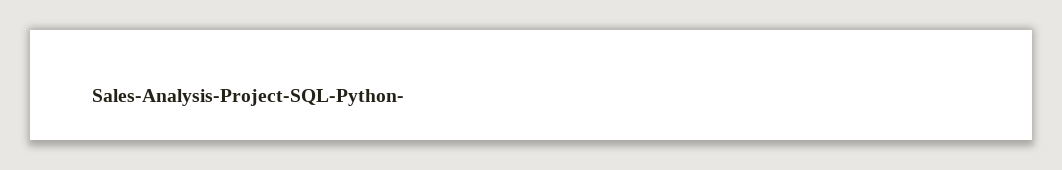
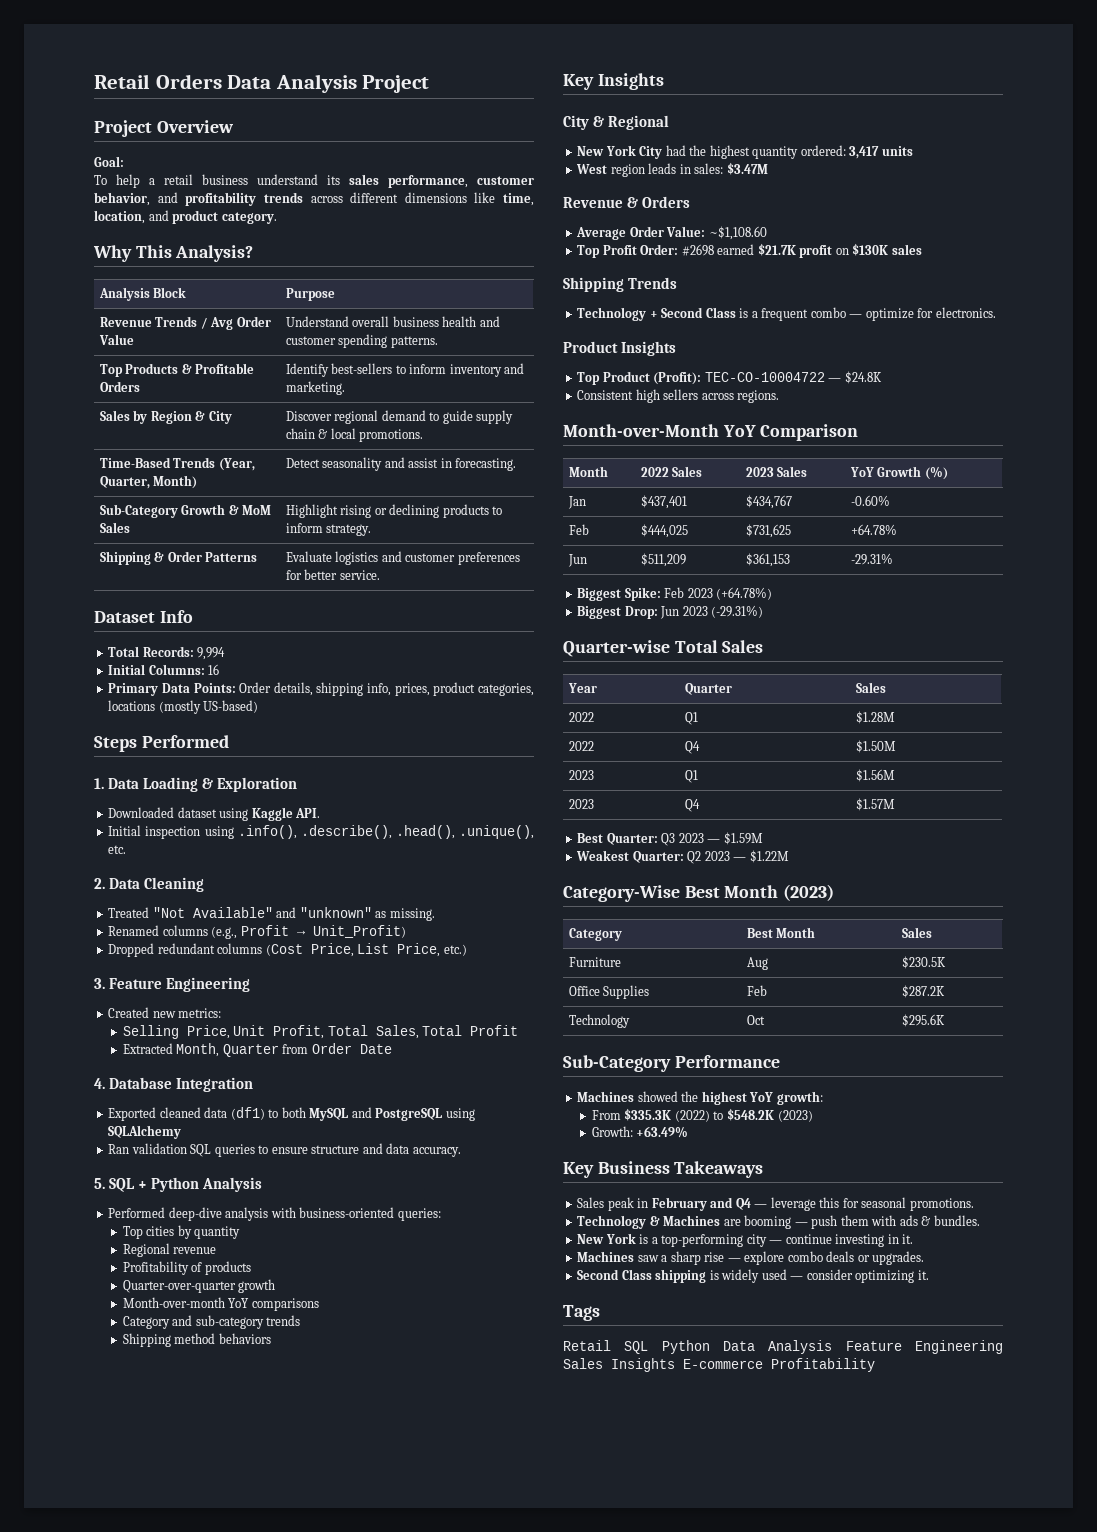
[92,89,404,106] Sales-Analysis-Project-SQL-Python- -> [94,74,430,93] [94,120,234,137] [94,156,124,167] [94,174,534,188] [94,192,534,206] [94,210,277,224] [93,245,254,262] [98,287,187,301] [285,288,335,301] [99,316,271,330] [98,334,134,345] [285,316,500,327] [285,334,438,348] [99,363,255,377] [99,381,140,392] [285,363,525,377] [285,381,345,395] [99,410,232,424] [285,410,514,424] [285,428,424,442] [99,457,255,471] [99,475,198,489] [285,457,517,471] [99,504,272,518] [99,522,130,533] [285,504,503,518] [285,523,372,536] [99,551,258,565] [285,551,520,565] [285,569,380,580] [94,610,193,623] [108,646,226,660] [108,664,220,675] [108,682,534,696] [108,700,259,714] [94,735,229,752] [94,777,298,792] [108,807,321,821] [108,825,534,839] [108,845,127,854] [94,877,205,892] [108,907,435,921] [108,925,406,939] [108,943,467,957] [94,977,251,992] [108,1007,222,1018] [122,1025,519,1039] [122,1043,392,1057] [94,1077,254,1092] [108,1107,475,1121] [108,1125,182,1139] [108,1143,461,1157] [94,1177,263,1192] [108,1207,441,1221] [122,1225,241,1239] [122,1243,217,1257] [122,1261,251,1275] [122,1279,276,1293] [122,1297,319,1311] [122,1315,301,1329] [122,1333,271,1347] [563,73,664,90] [563,115,670,130] [577,145,913,159] [576,162,768,177] [563,196,691,208] [576,226,767,240] [577,243,922,258] [563,277,678,292] [577,307,996,321] [563,341,677,356] [577,371,882,385] [577,389,780,403] [563,424,859,441] [568,466,608,477] [640,466,703,477] [745,466,808,477] [849,466,948,480] [567,496,586,509] [640,495,687,509] [745,495,792,509] [850,495,890,506] [568,524,589,535] [640,524,688,538] [745,524,791,538] [850,524,897,535] [567,554,587,567] [640,553,686,567] [745,553,790,567] [850,553,893,565] [577,587,773,601] [577,605,764,619] [563,640,764,657] [567,683,597,693] [684,683,732,695] [855,682,886,693] [568,712,594,722] [684,712,698,725] [855,711,895,724] [568,741,594,751] [684,741,700,754] [855,740,896,753] [568,770,594,780] [684,770,698,783] [855,769,895,782] [568,799,594,809] [684,799,700,812] [855,798,895,811] [577,832,763,846] [576,850,789,864] [563,884,835,902] [568,928,622,941] [746,927,816,938] [901,927,932,938] [568,957,621,967] [746,957,768,970] [901,956,946,969] [568,985,650,999] [746,985,767,996] [901,985,945,998] [568,1014,630,1028] [746,1015,765,1025] [901,1014,945,1027] [563,1055,780,1072] [577,1091,823,1105] [591,1108,813,1122] [591,1126,689,1138] [563,1161,764,1178] [577,1197,974,1211] [577,1215,980,1229] [577,1233,914,1247] [577,1251,925,1265] [577,1269,929,1283] [563,1305,600,1321] [563,1340,1003,1354] [563,1358,875,1372] Retail Orders Data Analysis Project // Project Overview // Goal: // To help a retail business understand its sales performance, customer behavior, and profitability trends across different dimensions like time, location, and product category. // Why This Analysis? // Analysis Block | Purpose // Revenue Trends / Avg Order Value | Understand overall business health and customer spending patterns. // Top Products & Profitable Orders | Identify best-sellers to inform inventory and marketing. // Sales by Region & City | Discover regional demand to guide supply chain & local promotions. // Time-Based Trends (Year, Quarter, Month) | Detect seasonality and assist in forecasting. // Sub-Category Growth & MoM Sales | Highlight rising or declining products to inform strategy. // Shipping & Order Patterns | Evaluate logistics and customer preferences for better service. // Dataset Info // Total Records: 9,994 // Initial Columns: 16 // Primary Data Points: Order details, shipping info, prices, product categories, locations (mostly US-based) // Steps Performed // 1. Data Loading & Exploration // Downloaded dataset using Kaggle API. // Initial inspection using .info(), .describe(), .head(), .unique(), etc. // 2. Data Cleaning // Treated "Not Available" and "unknown" as missing. // Renamed columns (e.g., Profit → Unit_Profit) // Dropped redundant columns (Cost Price, List Price, etc.) // 3. Feature Engineering // Created new metrics: // Selling Price, Unit Profit, Total Sales, Total Profit // Extracted Month, Quarter from Order Date // 4. Database Integration // Exported cleaned data (df1) to both MySQL and PostgreSQL using SQLAlchemy // Ran validation SQL queries to ensure structure and data accuracy. // 5. SQL + Python Analysis // Performed deep-dive analysis with business-oriented queries: // Top cities by quantity // Regional revenue // Profitability of products // Quarter-over-quarter growth // Month-over-month YoY comparisons // Category and sub-category trends // Shipping method behaviors // Key Insights // City & Regional // New York City had the highest quantity ordered: 3,417 units // West region leads in sales: $3.47M // Revenue & Orders // Average Order Value: ~$1,108.60 // Top Profit Order: #2698 earned $21.7K profit on $130K sales // Shipping Trends // Technology + Second Class is a frequent combo — optimize for electronics. // Product Insights // Top Product (Profit): TEC-CO-10004722 — $24.8K // Consistent high sellers across regions. // Month-over-Month YoY Comparison // Month | 2022 Sales | 2023 Sales | YoY Growth (%) // Jan | $437,401 | $434,767 | -0.60% // Feb | $444,025 | $731,625 | +64.78% // Jun | $511,209 | $361,153 | -29.31% // Biggest Spike: Feb 2023 (+64.78%) // Biggest Drop: Jun 2023 (-29.31%) // Quarter-wise Total Sales // Year | Quarter | Sales // 2022 | Q1 | $1.28M // 2022 | Q4 | $1.50M // 2023 | Q1 | $1.56M // 2023 | Q4 | $1.57M // Best Quarter: Q3 2023 — $1.59M // Weakest Quarter: Q2 2023 — $1.22M // Category-Wise Best Month (2023) // Category | Best Month | Sales // Furniture | Aug | $230.5K // Office Supplies | Feb | $287.2K // Technology | Oct | $295.6K // Sub-Category Performance // Machines showed the highest YoY growth: // From $335.3K (2022) to $548.2K (2023) // Growth: +63.49% // Key Business Takeaways // Sales peak in February and Q4 — leverage this for seasonal promotions. // Technology & Machines are booming — push them with ads & bundles. // New York is a top-performing city — continue investing in it. // Machines saw a sharp rise — explore combo deals or upgrades. // Second Class shipping is widely used — consider optimizing it. // Tags // Retail SQL Python Data Analysis Feature Engineering Sales Insights E-commerce Profitability

